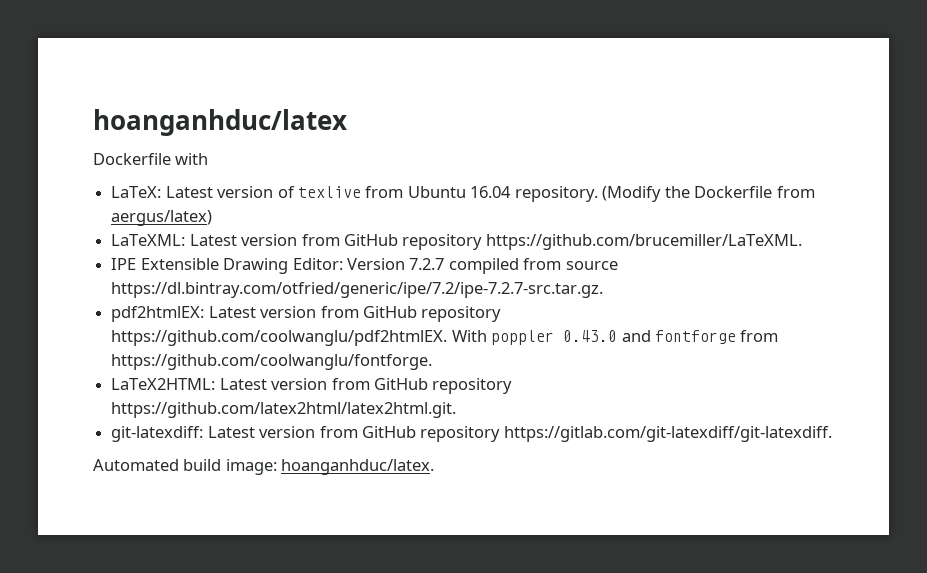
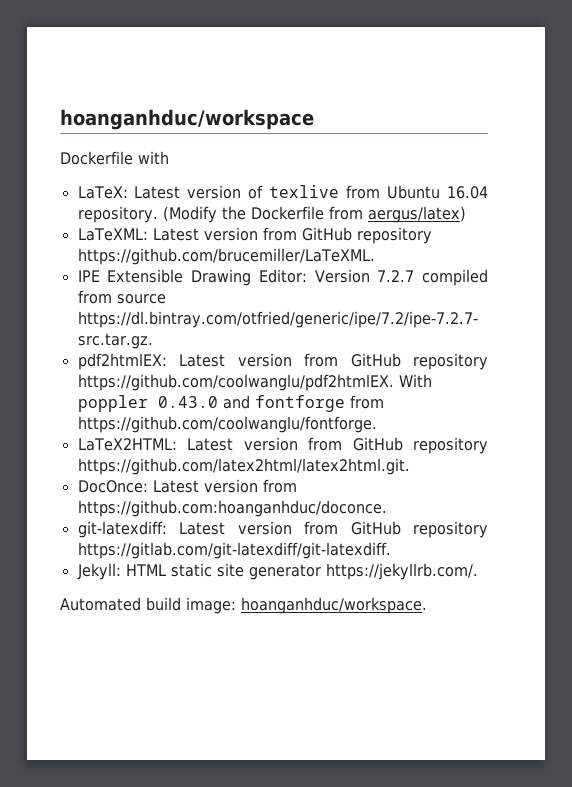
[93,109,347,136] hoanganhduc/latex -> [60,109,314,130] hoanganhduc/workspace
(457, 410) none -> [77,479,297,493] [77,500,387,517] // DocOnce: Latest version from https://github.com:hoanganhduc/doconce.
(832, 434) none -> [76,563,478,580] // Jekyll: HTML static site generator https://jekyllrb.com/.
[281,459,435,475] hoanganhduc/latex. -> [241,597,427,614] hoanganhduc/workspace.

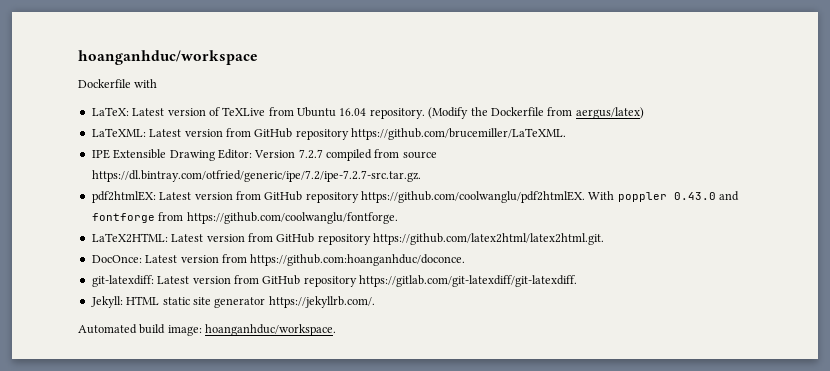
[269,185,340,198] texlive -> [222,107,266,116] TeXLive

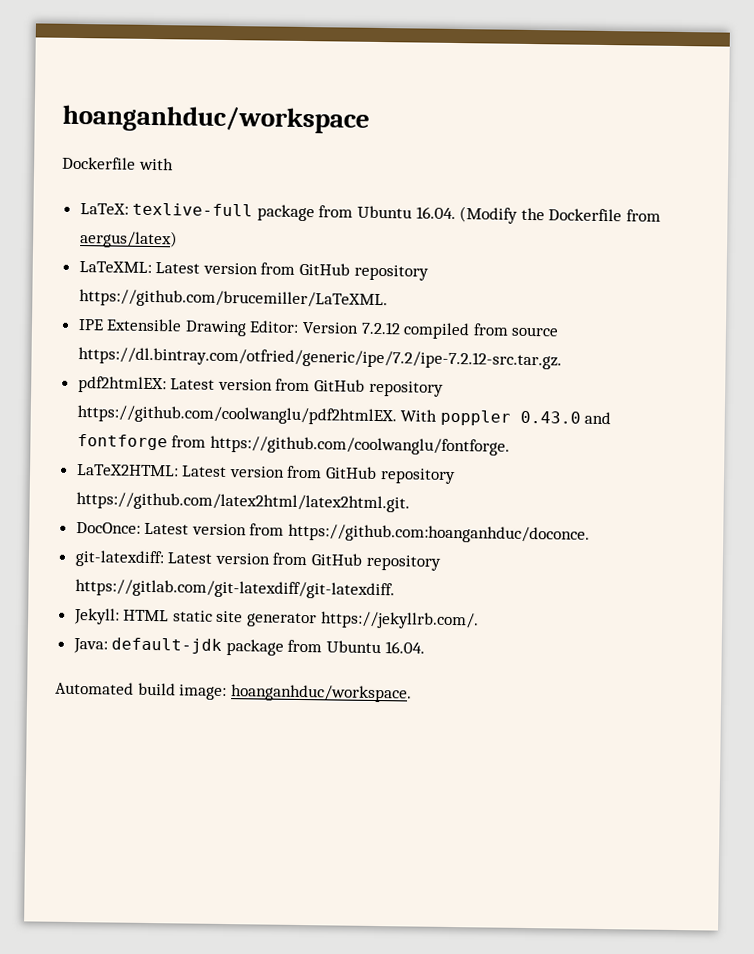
[132,107,425,119] Latest version of TeXLive from Ubuntu 16.04 repository. -> [132,202,456,222] texlive-full package from Ubuntu 16.04.
[298,149,323,159] 7.2.7 -> [360,321,401,335] 7.2.12
[91,170,421,182] https://dl.bintray.com/otfried/generic/ipe/7.2/ipe-7.2.7-src.tar.gz. -> [77,347,562,370] https://dl.bintray.com/otfried/generic/ipe/7.2/ipe-7.2.12-src.tar.gz.
(375, 302) none -> [72,637,425,656] // Java: default-jdk package from Ubuntu 16.04.

